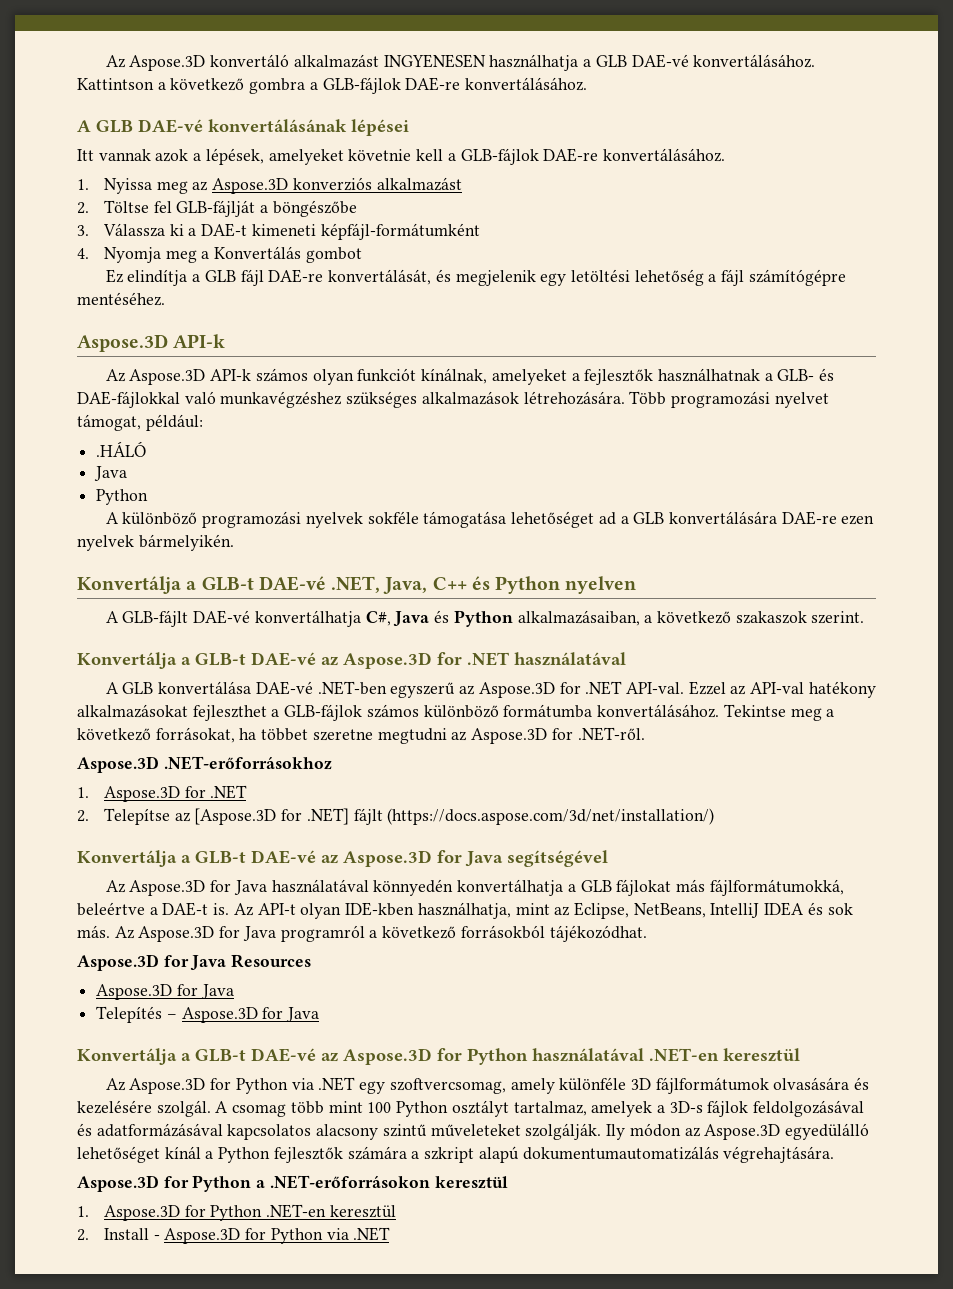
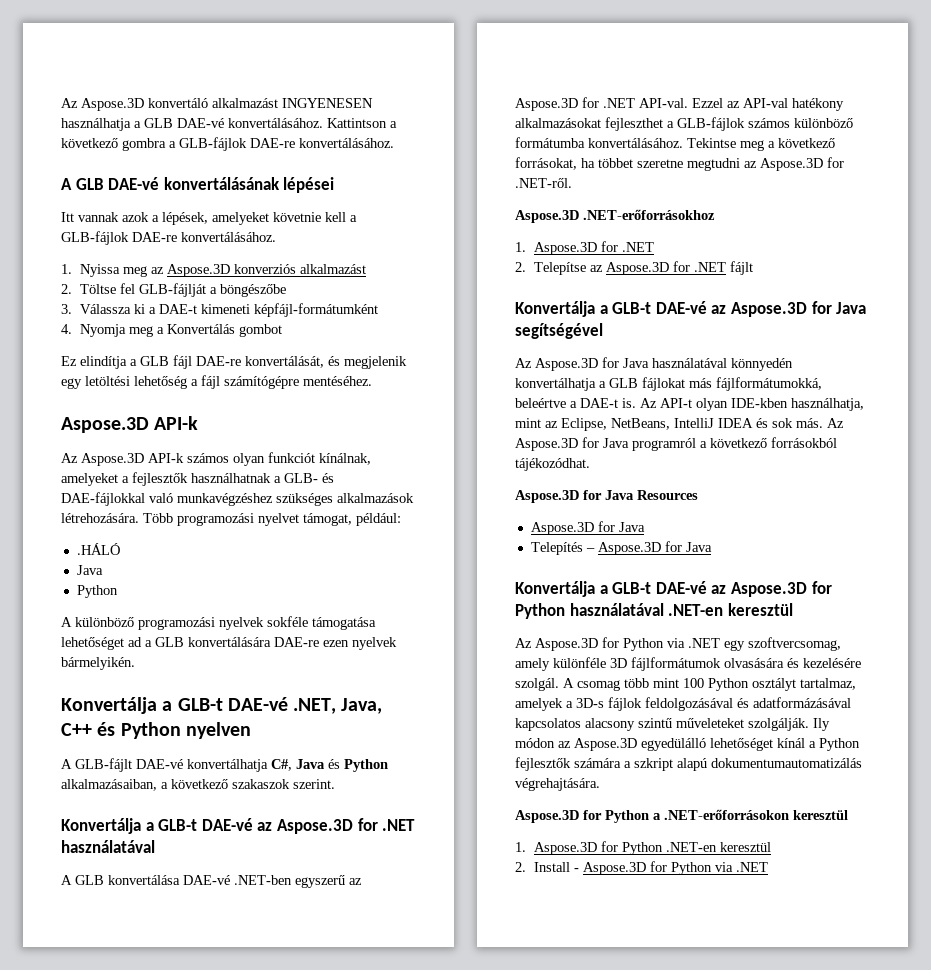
[194,808,349,825] [Aspose.3D for .NET] -> [606,261,727,275] Aspose.3D for .NET
[387,808,715,825] (https://docs.aspose.com/3d/net/installation/) -> (754, 268) none

